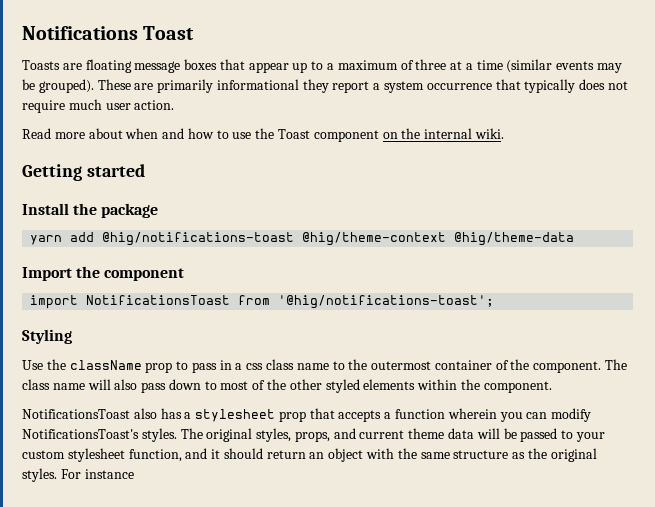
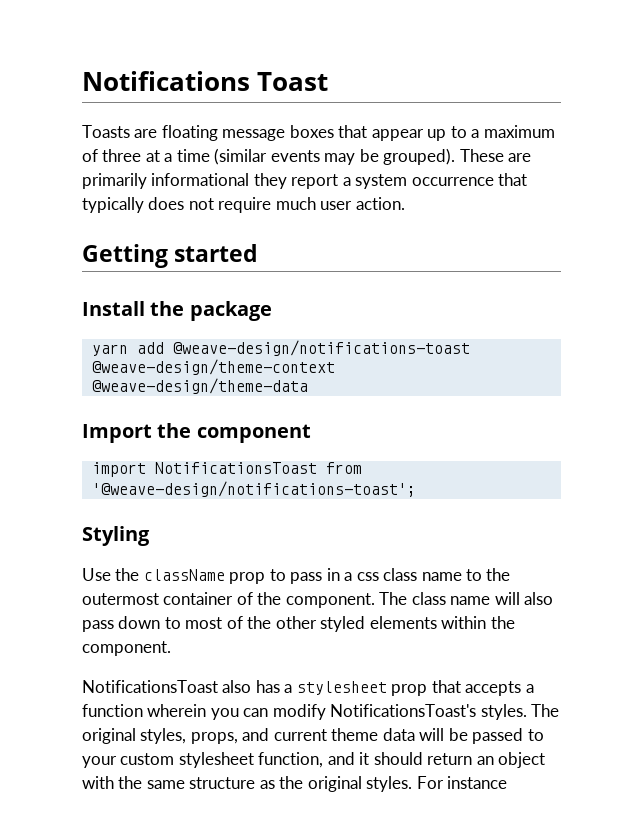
[22,128,504,142] // Read more about when and how to use the Toast component on the internal wiki. -> (405, 203) none
[102,232,575,246] @hig/notifications-toast @hig/theme-context @hig/theme-data -> [172,340,470,356] [91,359,335,375] [91,378,308,394] @weave-design/notifications-toast @weave-design/theme-context @weave-design/theme-data
[278,295,495,309] '@hig/notifications-toast'; -> [91,481,416,497] '@weave-design/notifications-toast';

